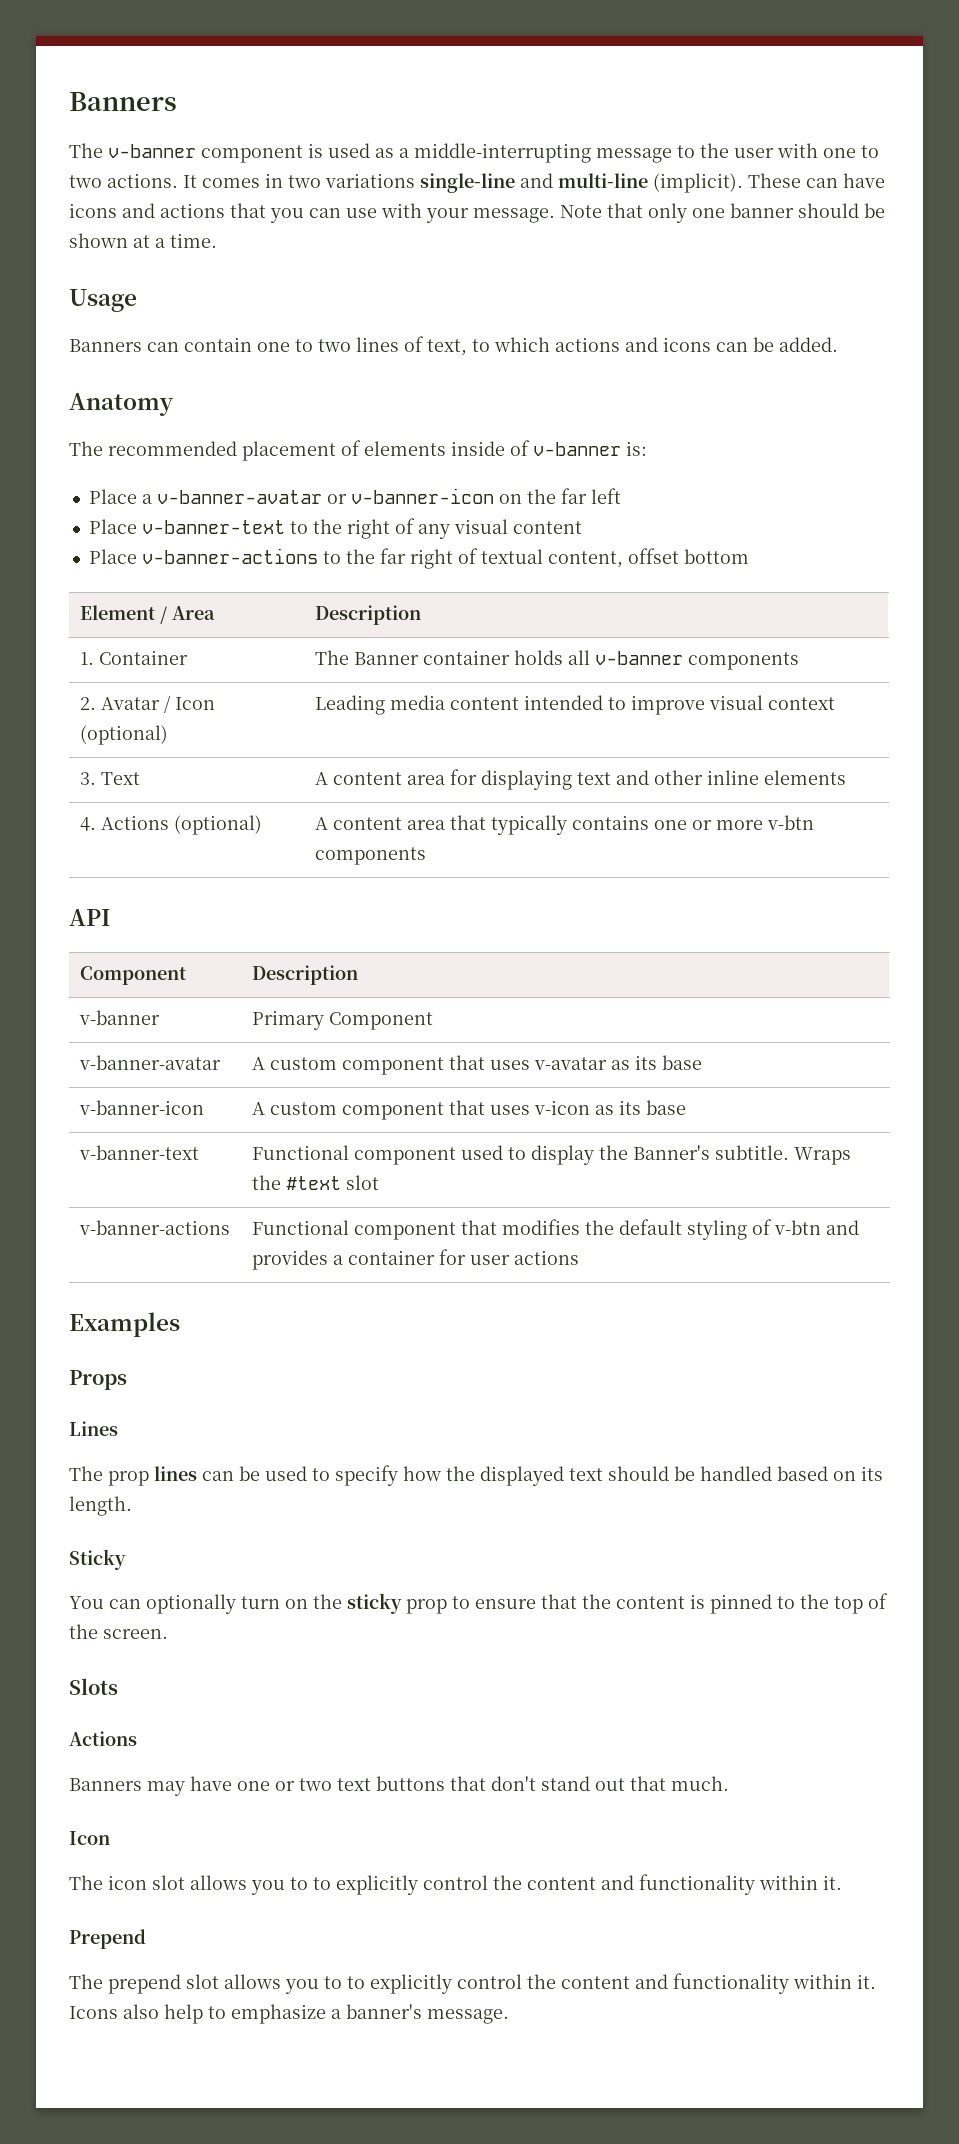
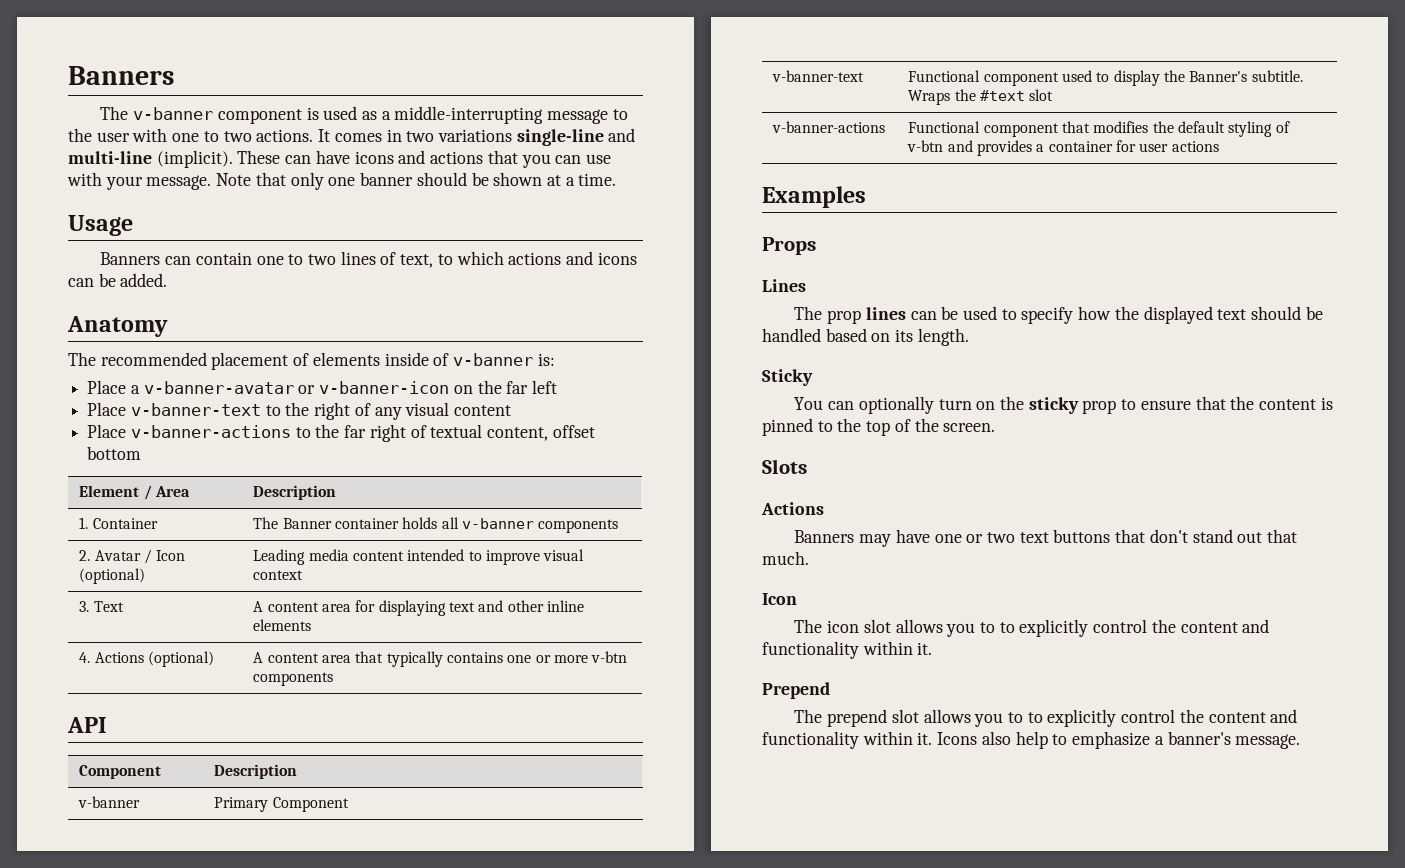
[78,1055,221,1070] [251,1055,702,1075] [78,1100,204,1115] [251,1100,686,1120] // v-banner-avatar | A custom component that uses v-avatar as its base // v-banner-icon | A custom component that uses v-icon as its base -> (349, 804) none

